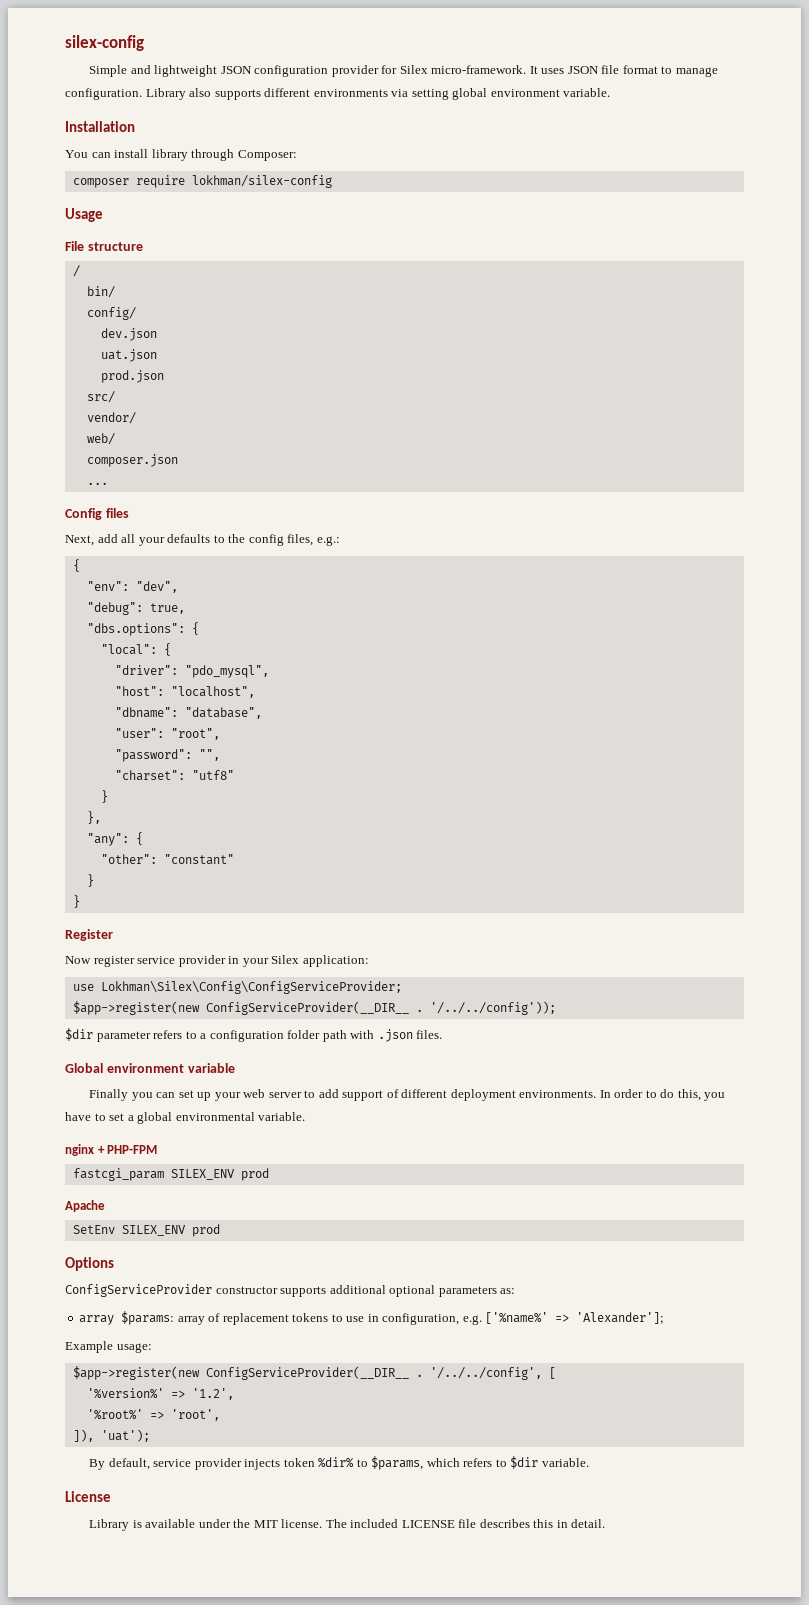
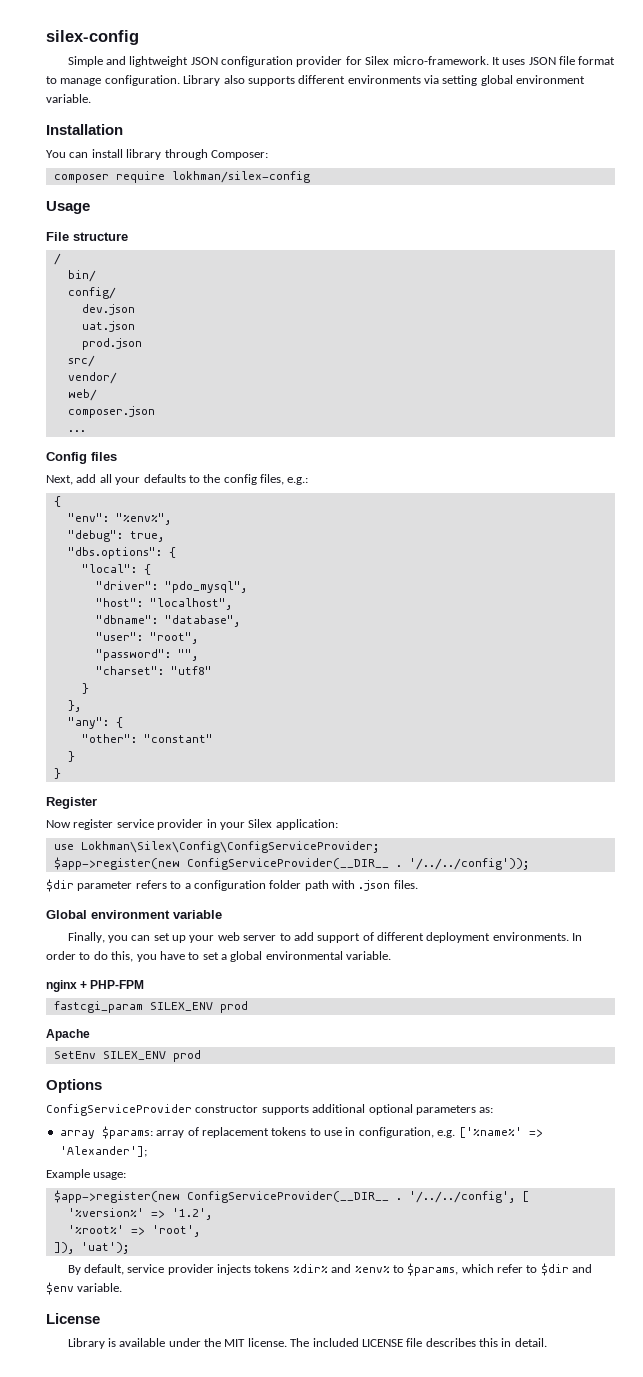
[135,581,178,593] "dev", -> [115,513,171,525] "%env%",
[89,1089,129,1101] Finally -> [67,932,105,943] Finally,
[283,1457,355,1468] token %dir% -> [254,1264,390,1273] tokens %dir% and %env%
[463,1458,493,1467] refers -> [497,1264,524,1273] refer
(539, 1462) none -> [572,1264,593,1273] [46,1282,74,1295] and $env

